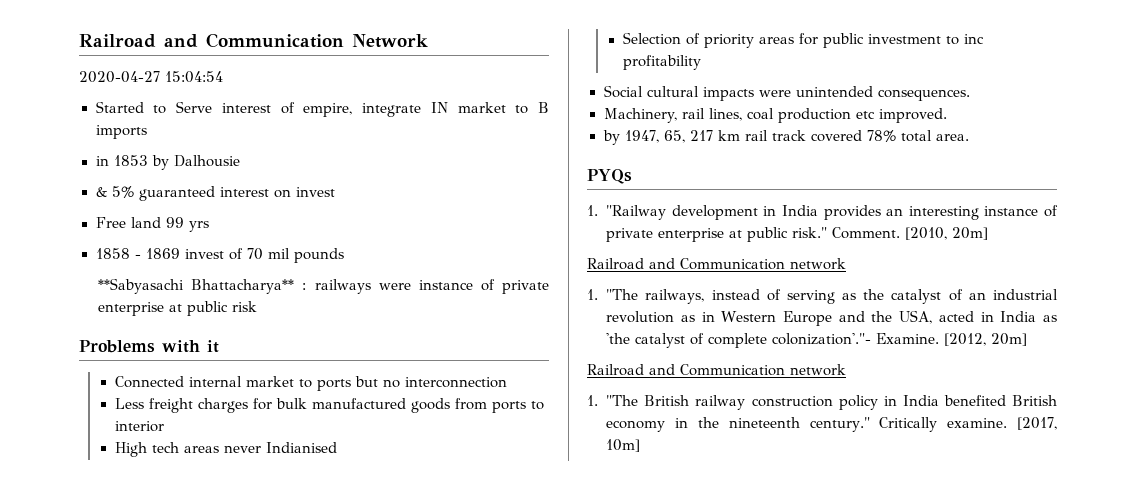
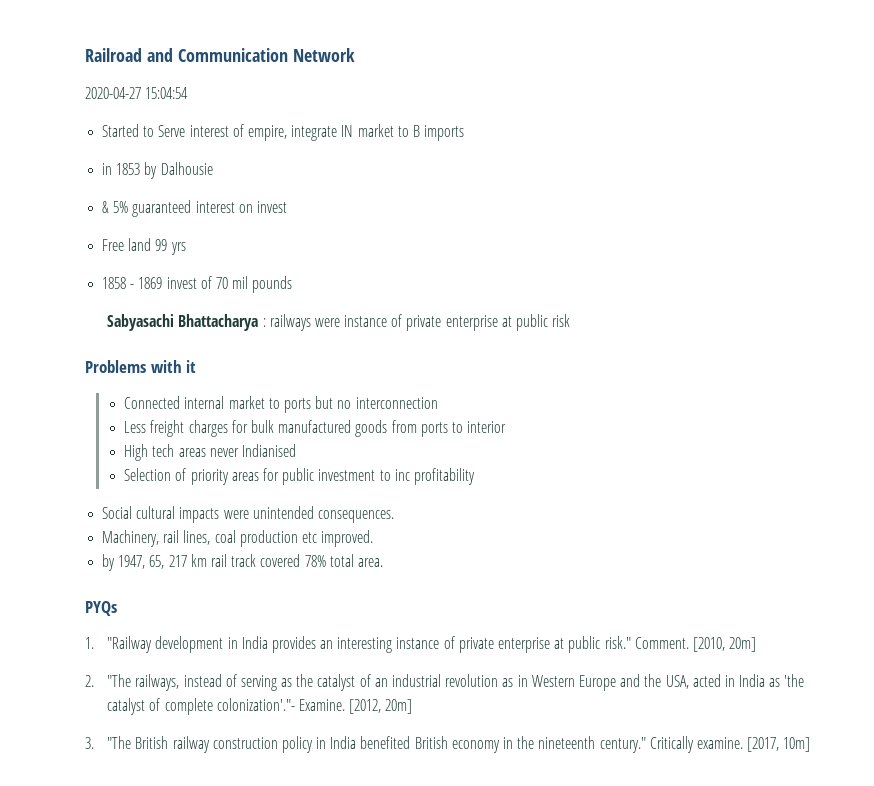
[98,278,295,294] **Sabyasachi Bhattacharya** -> [107,314,259,331] Sabyasachi Bhattacharya
[587,258,846,270] [587,289,598,300] Railroad and Communication network // 1. -> [85,675,94,687] 2.
[587,364,846,376] [587,395,598,406] Railroad and Communication network // 1. -> [85,737,94,749] 3.

